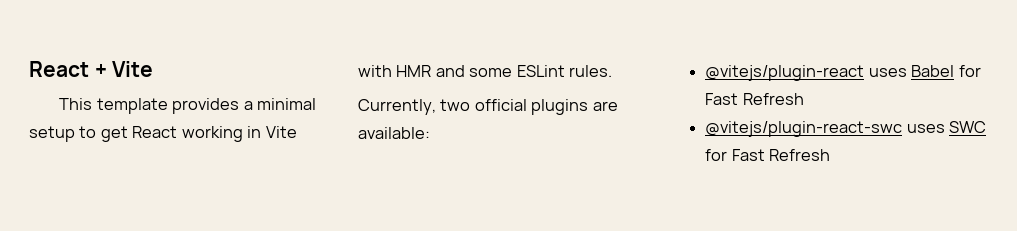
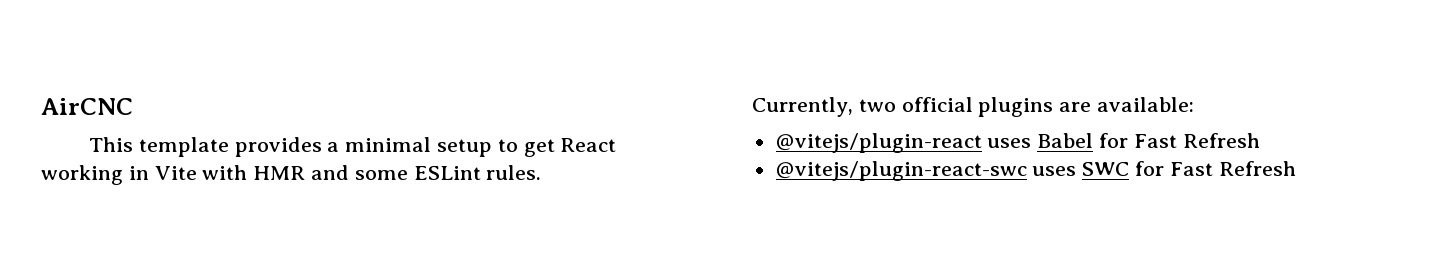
[29,61,154,77] React + Vite -> [41,98,133,115] AirCNC

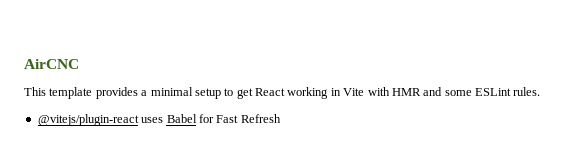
[752,97,1195,117] // Currently, two official plugins are available: -> (541, 91) none
[775,161,1296,181] // @vitejs/plugin-react-swc uses SWC for Fast Refresh -> (281, 118) none

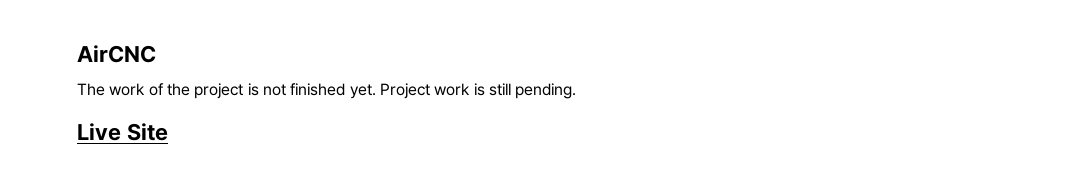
[24,87,541,99] [37,114,281,126] This template provides a minimal setup to get React working in Vite with HMR and some ESLint rules. // @vitejs/plugin-react uses Babel for Fast Refresh -> [77,83,577,99] [77,123,169,141] The work of the project is not finished yet. Project work is still pending. // Live Site

